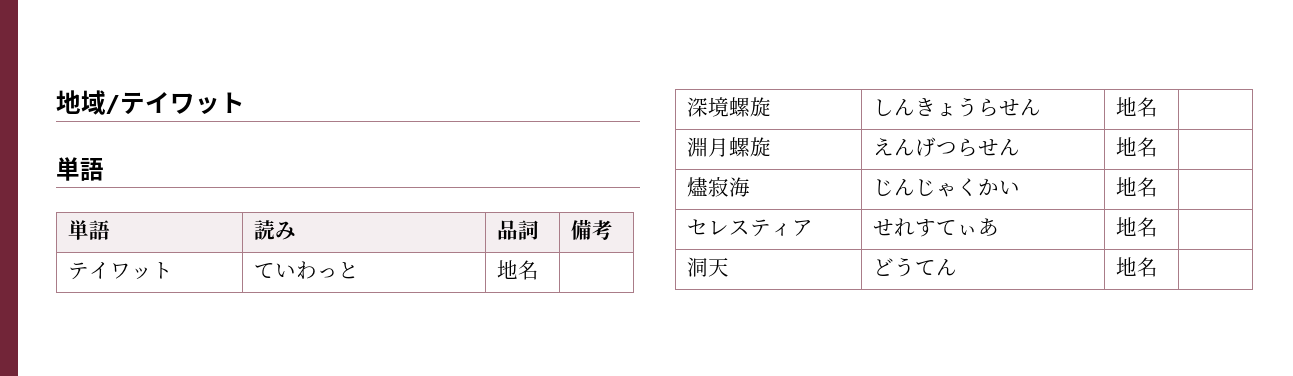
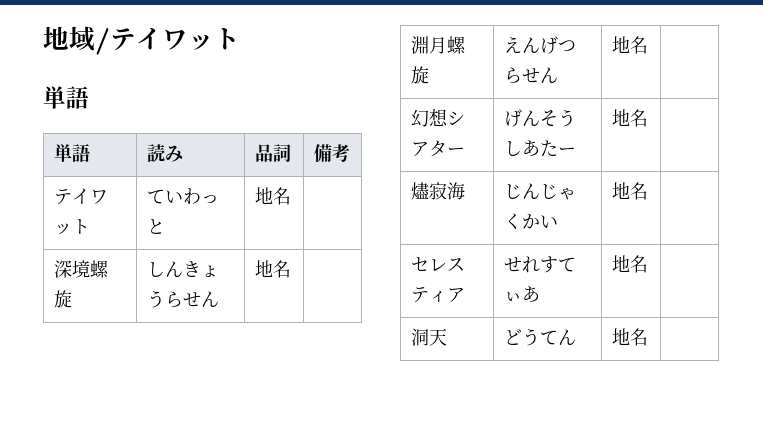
(1158, 147) none -> [411,108,466,127] [411,140,466,157] [504,109,577,127] [504,140,577,157] [612,109,649,127] // 幻想シアター | げんそうしあたー | 地名 |

